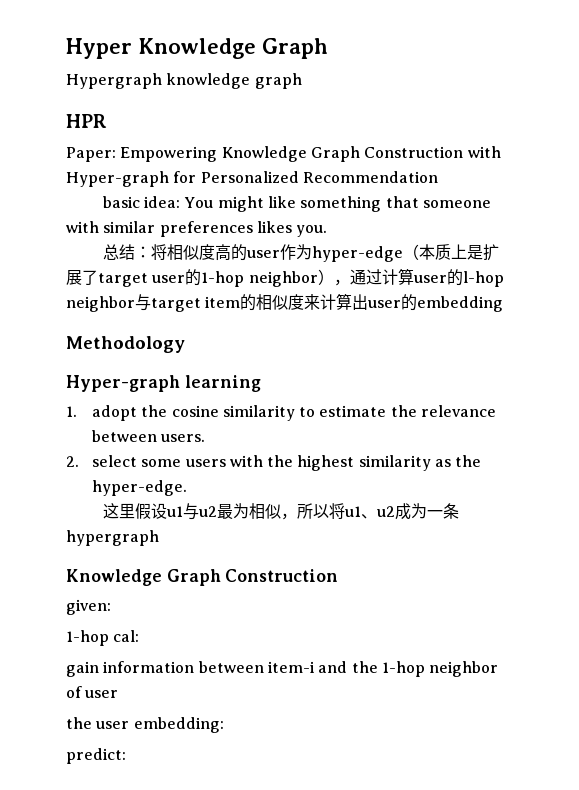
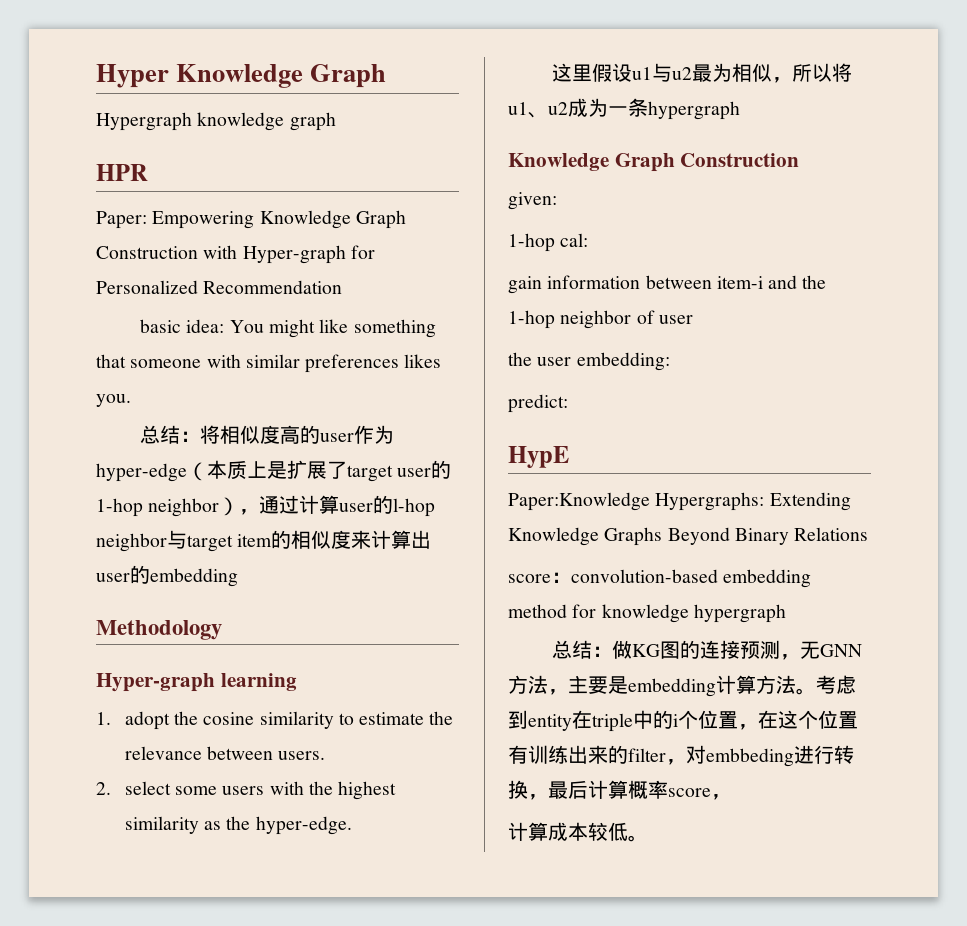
(126, 756) none -> [508,446,569,468] [508,492,851,511] [508,527,869,546] [508,569,812,588] [508,604,786,623] [552,640,863,660] [508,675,856,697] [508,710,858,732] [508,745,854,767] [508,780,731,800] [508,822,648,842] // HypE // Paper:Knowledge Hypergraphs: Extending Knowledge Graphs Beyond Binary Relations // score：convolution-based embedding method for knowledge hypergraph // 总结：做KG图的连接预测，无GNN方法，主要是embedding计算方法。考虑到entity在triple中的i个位置，在这个位置有训练出来的filter，对embbeding进行转换，最后计算概率score， // 计算成本较低。

